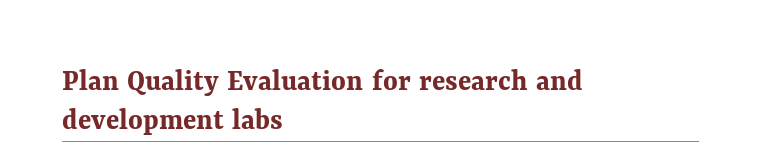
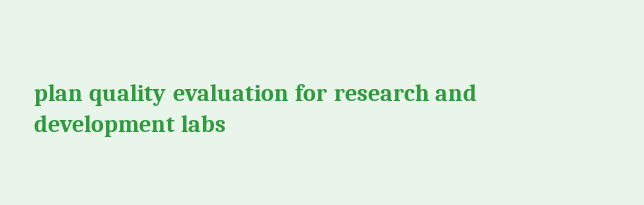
[62,69,364,96] Plan Quality Evaluation -> [34,84,289,106] plan quality evaluation

